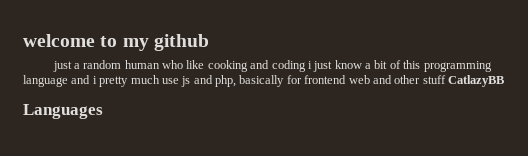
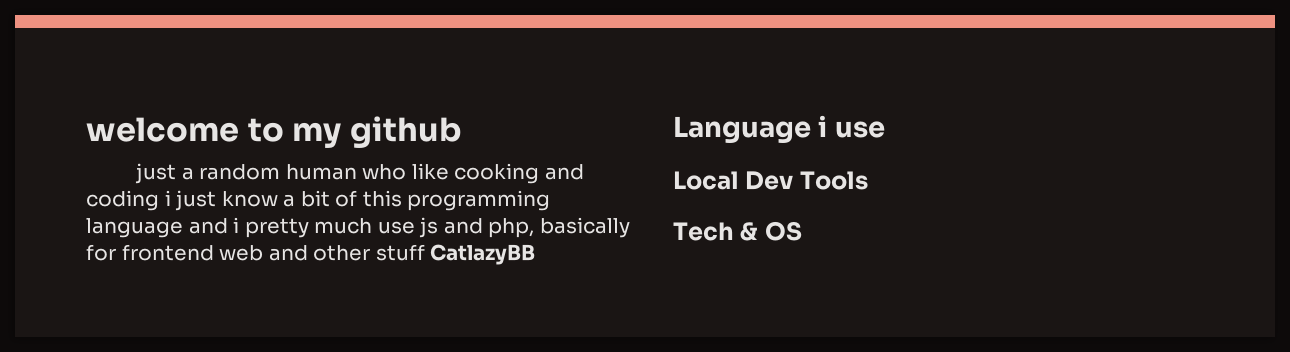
[23,104,103,119] Languages -> [673,115,885,143] [673,171,868,190] [673,221,802,241] Language i use // Local Dev Tools // Tech & OS

